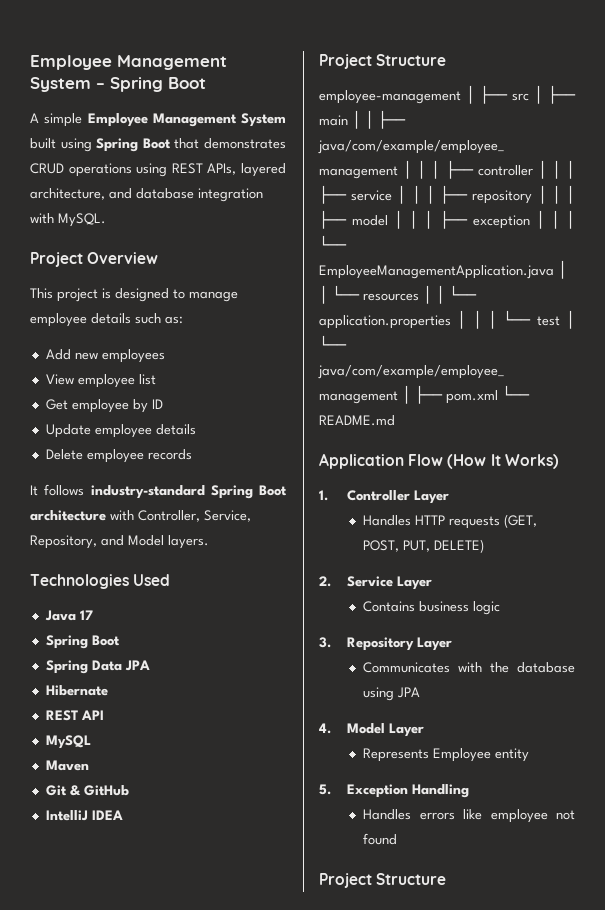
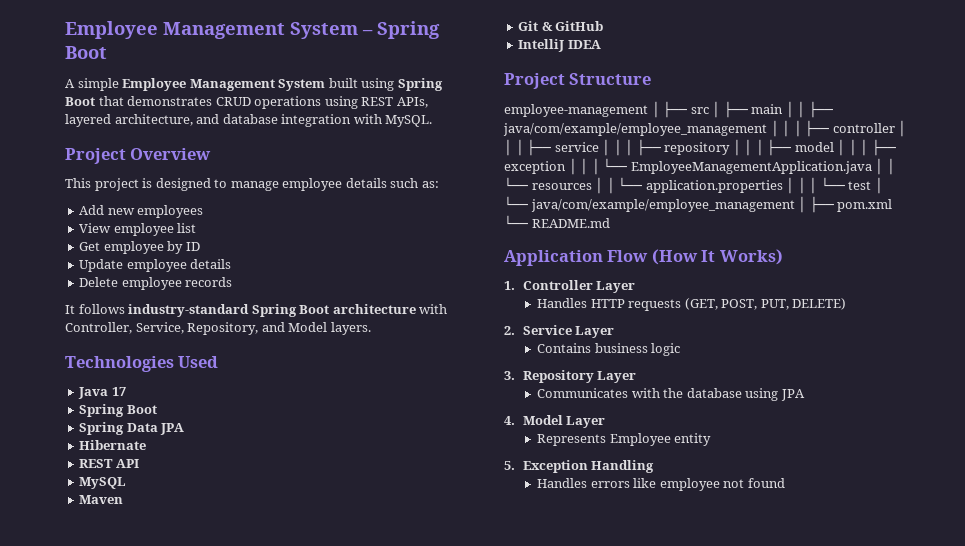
[319,873,447,888] // Project Structure -> (785, 483) none

